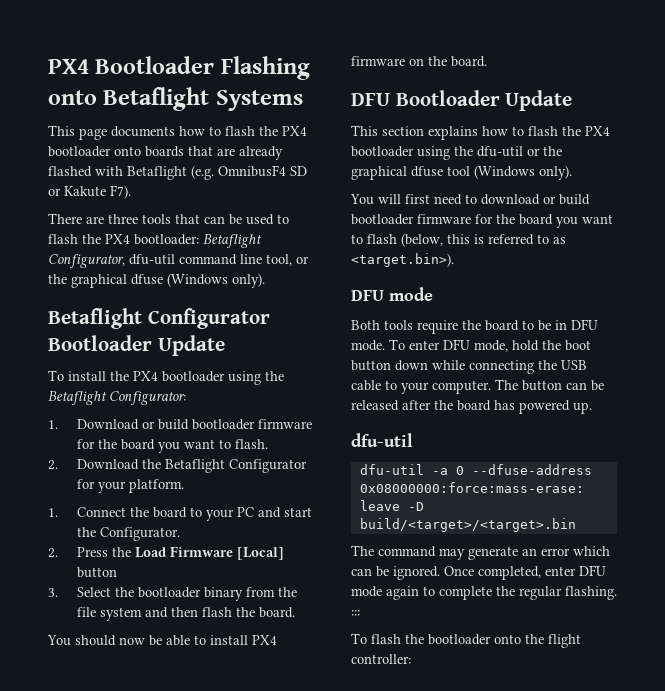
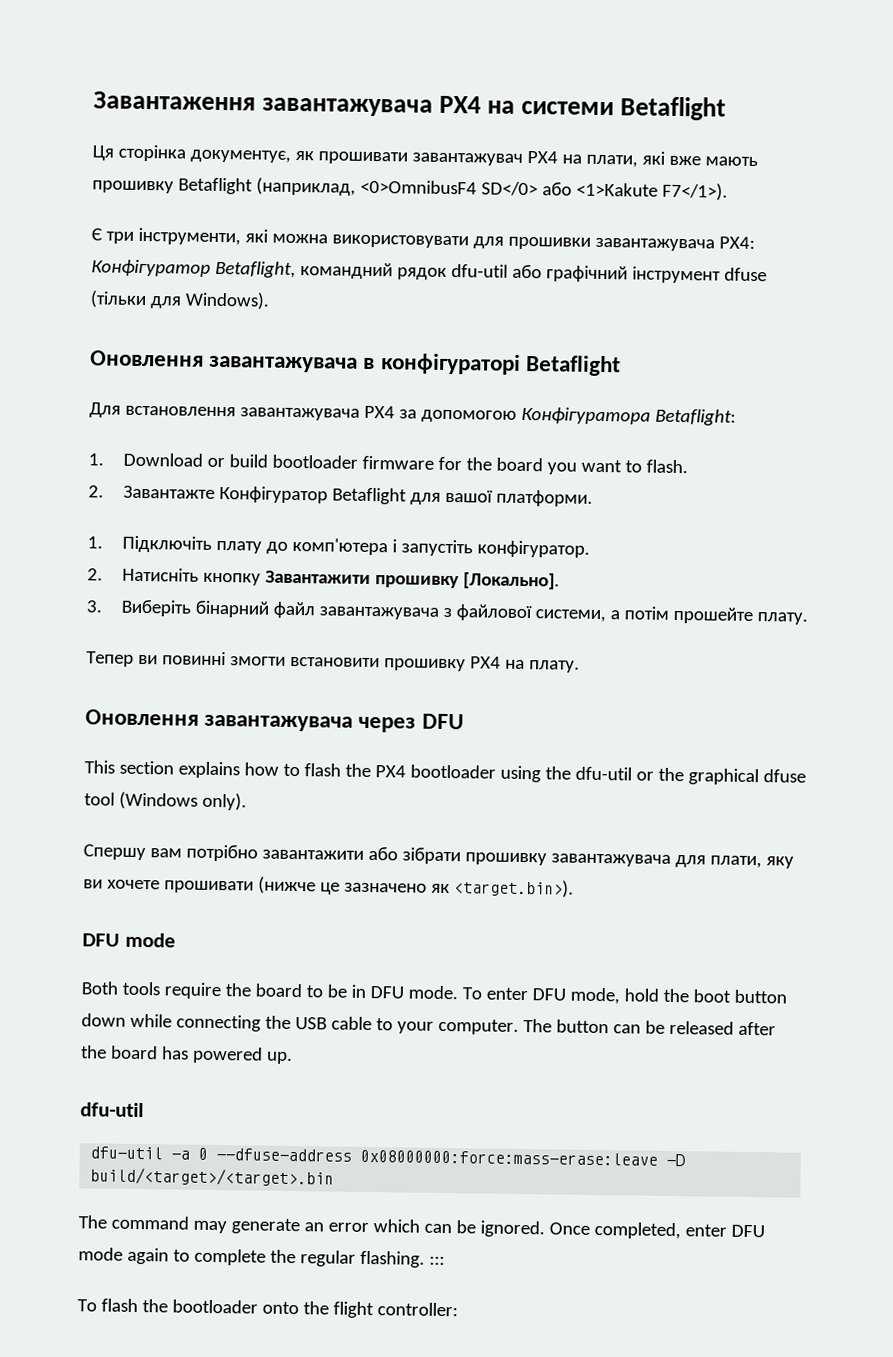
[48,56,310,80] [48,87,303,111] [48,125,307,140] [48,146,283,160] [48,165,307,180] [48,185,131,199] [48,213,289,225] [48,234,262,248] [48,254,309,268] [48,273,265,288] [48,308,270,329] [48,335,225,356] [48,370,284,385] [48,391,186,405] PX4 Bootloader Flashing onto Betaflight Systems // This page documents how to flash the PX4 bootloader onto boards that are already flashed with Betaflight (e.g. OmnibusF4 SD or Kakute F7). // There are three tools that can be used to flash the PX4 bootloader: Betaflight Configurator, dfu-util command line tool, or the graphical dfuse (Windows only). // Betaflight Configurator Bootloader Update // To install the PX4 bootloader using the Betaflight Configurator: -> [93,91,727,121] [92,144,758,168] [92,177,728,201] [91,227,755,252] [91,259,767,284] [90,290,270,310] [90,350,621,377] [89,402,736,426] Завантаження завантажувача PX4 на системи Betaflight // Ця сторінка документує, як прошивати завантажувач PX4 на плати, які вже мають прошивку Betaflight (наприклад, <0>OmnibusF4 SD</0> або <1>Kakute F7</1>). // Є три інструменти, які можна використовувати для прошивки завантажувача PX4: Конфігуратор Betaflight, командний рядок dfu-util або графічний інструмент dfuse (тільки для Windows). // Оновлення завантажувача в конфігураторі Betaflight // Для встановлення завантажувача PX4 за допомогою Конфігуратора Betaflight:
[76,459,307,473] [76,479,184,493] [48,507,312,521] [76,527,180,541] [48,546,284,560] [76,567,117,578] [48,587,297,601] [76,607,295,621] [47,635,277,646] [351,56,487,67] [351,90,573,111] Download the Betaflight Configurator for your platform. // 1. Connect the board to your PC and start the Configurator. // 2. Press the Load Firmware [Local] button // 3. Select the bootloader binary from the file system and then flash the board. // You should now be able to install PX4 firmware on the board. // DFU Bootloader Update -> [122,485,593,507] [87,535,590,558] [87,567,560,590] [86,599,808,625] [86,651,580,673] [85,709,464,733] Завантажте Конфігуратор Betaflight для вашої платформи. // 1. Підключіть плату до комп'ютера і запустіть конфігуратор. // 2. Натисніть кнопку Завантажити прошивку [Локально]. // 3. Виберіть бінарний файл завантажувача з файлової системи, а потім прошейте плату. // Тепер ви повинні змогти встановити прошивку PX4 на плату. // Оновлення завантажувача через DFU
[350,194,590,205] [351,214,613,228] [351,233,566,247] You will first need to download or build bootloader firmware for the board you want to flash (below, this is referred to as -> [83,844,794,869] [83,876,450,895] Спершу вам потрібно завантажити або зібрати прошивку завантажувача для плати, яку ви хочете прошивати (нижче це зазначено як

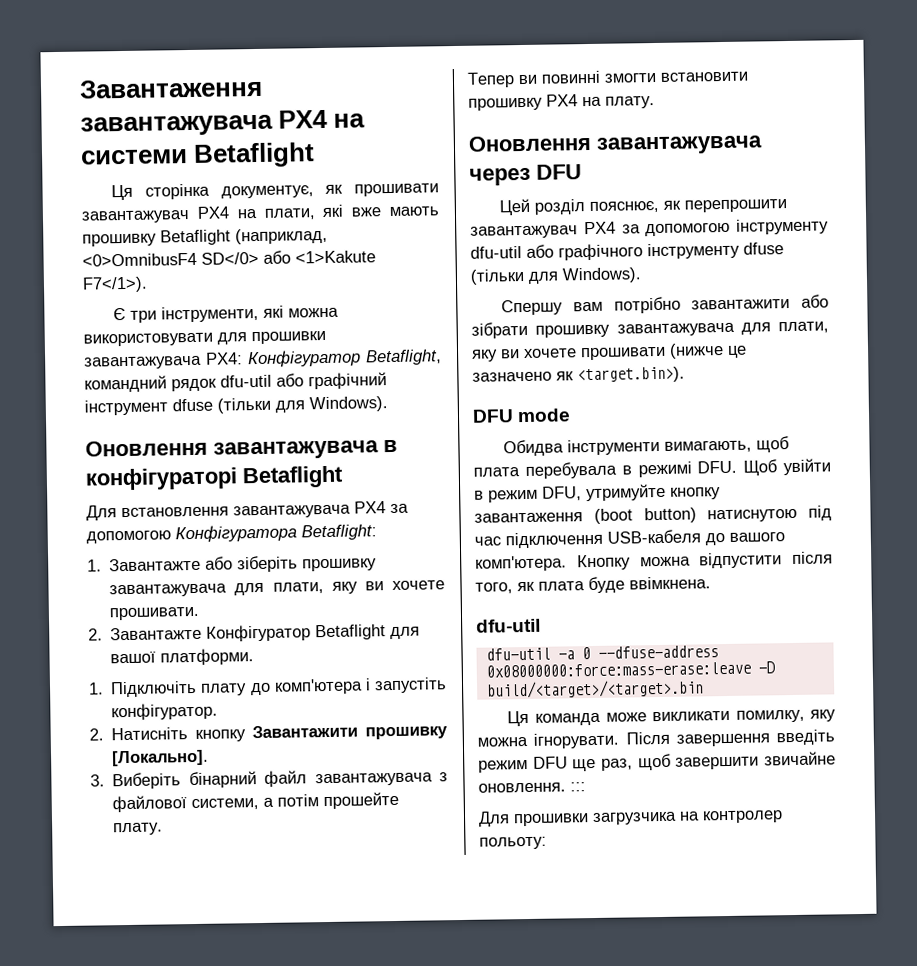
[122,452,688,475] Download or build bootloader firmware for the board you want to flash. -> [109,555,378,573] [109,580,445,598] [109,606,201,621] Завантажте або зіберіть прошивку завантажувача для плати, яку ви хочете прошивати.
[84,760,806,786] [84,791,247,811] This section explains how to flash the PX4 bootloader using the dfu-util or the graphical dfuse tool (Windows only). -> [499,198,788,216] [470,218,829,239] [470,242,784,261] [470,267,642,285] Цей розділ пояснює, як перепрошити завантажувач PX4 за допомогою інструменту dfu-util або графічного інструменту dfuse (тільки для Windows).
[81,981,787,1005] [81,1013,776,1036] [80,1045,293,1065] Both tools require the board to be in DFU mode. To enter DFU mode, hold the boot button down while connecting the USB cable to your computer. The button can be released after the board has powered up. -> [503,436,790,457] [473,458,831,480] [474,483,721,503] [474,505,832,524] [474,529,785,549] [475,551,833,572] [475,576,711,594] Обидва інструменти вимагають, щоб плата перебувала в режимі DFU. Щоб увійти в режим DFU, утримуйте кнопку завантаження (boot button) натиснутою під час підключення USB-кабеля до вашого комп'ютера. Кнопку можна відпустити після того, як плата буде ввімкнена.
[78,1215,765,1240] [78,1247,445,1268] [77,1298,458,1319] The command may generate an error which can be ignored. Once completed, enter DFU mode again to complete the regular flashing. ::: // To flash the bootloader onto the flight controller: -> [507,709,836,727] [477,729,835,749] [478,751,836,773] [478,782,586,793] [478,810,783,827] [479,836,547,850] Ця команда може викликати помилку, яку можна ігнорувати. Після завершення введіть режим DFU ще раз, щоб завершити звичайне оновлення. ::: // Для прошивки загрузчика на контролер польоту:

